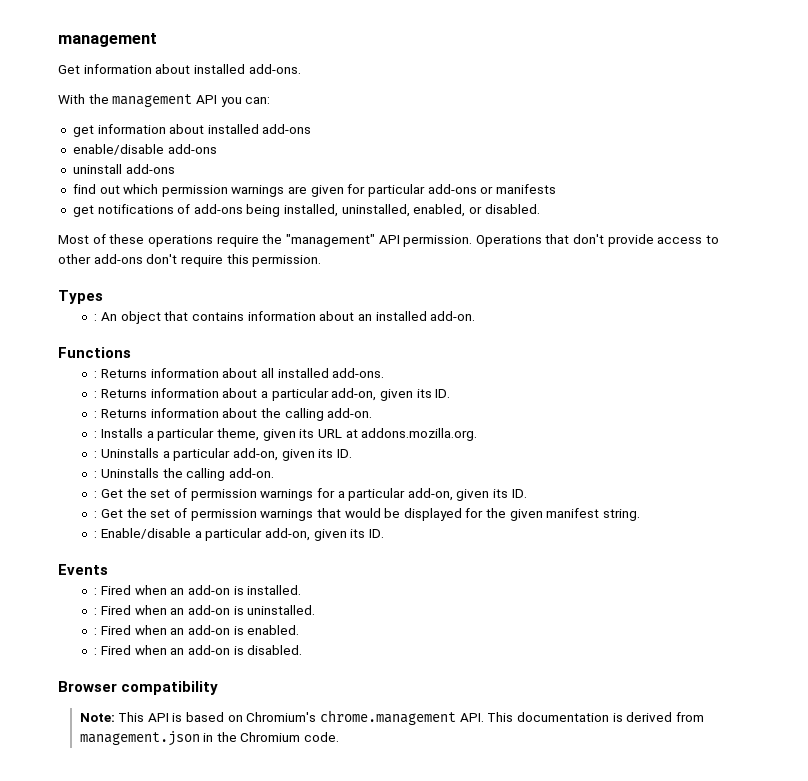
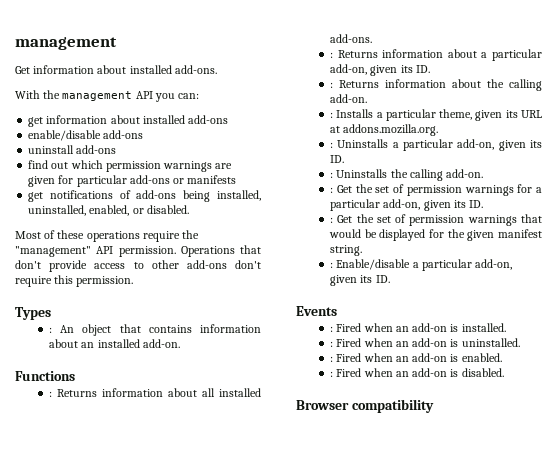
[79,710,704,725] [79,731,340,746] // Note: This API is based on Chromium's chrome.management API. This documentation is derived from management.json in the Chromium code. -> (434, 406) none

